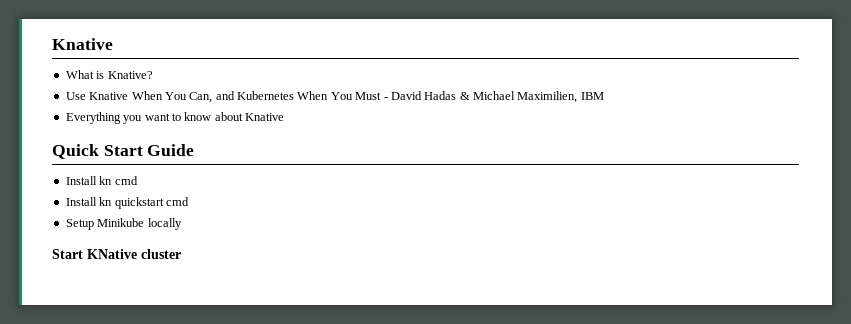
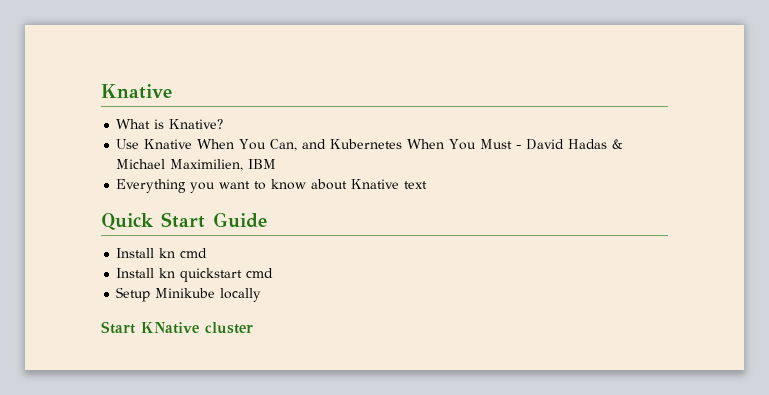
(284, 117) none -> [404,181,428,189] text

